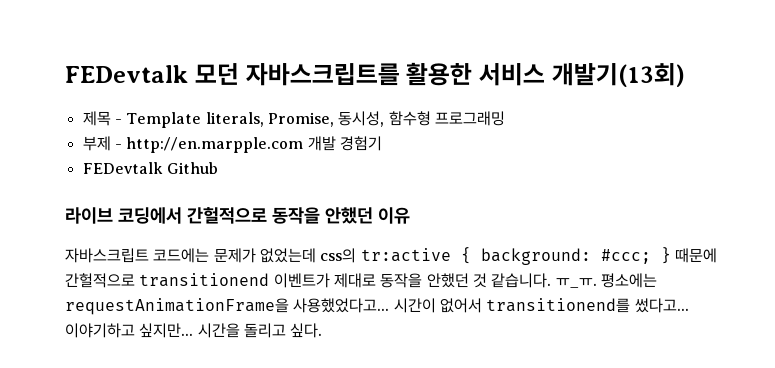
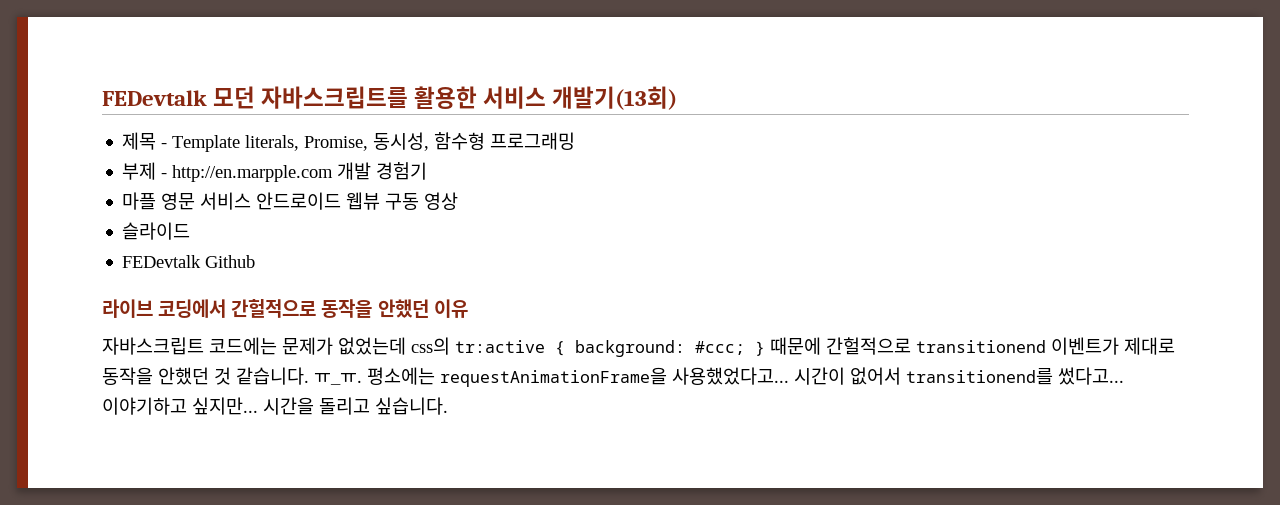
(382, 143) none -> [122,192,459,210] [122,222,191,240] // 마플 영문 서비스 안드로이드 웹뷰 구동 영상 // 슬라이드
[290,323,323,338] 싶다. -> [375,397,448,415] 싶습니다.

